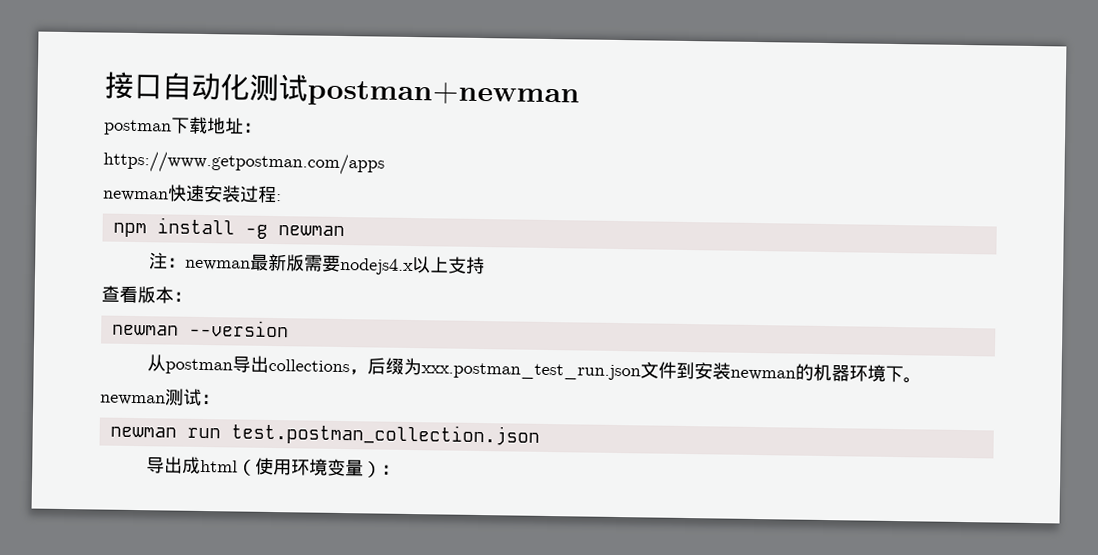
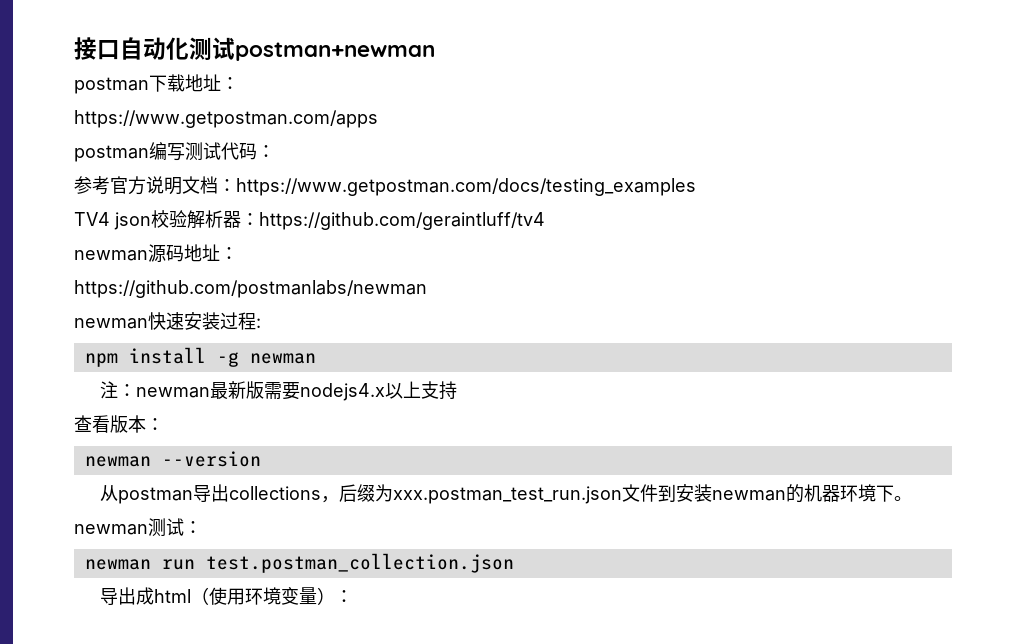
(385, 163) none -> [74,142,275,162] [74,176,696,196] [74,210,545,230] [74,244,238,263] [74,280,427,298] // postman编写测试代码： // 参考官方说明文档：https://www.getpostman.com/docs/testing_examples // TV4 json校验解析器：https://github.com/geraintluff/tv4 // newman源码地址： // https://github.com/postmanlabs/newman

